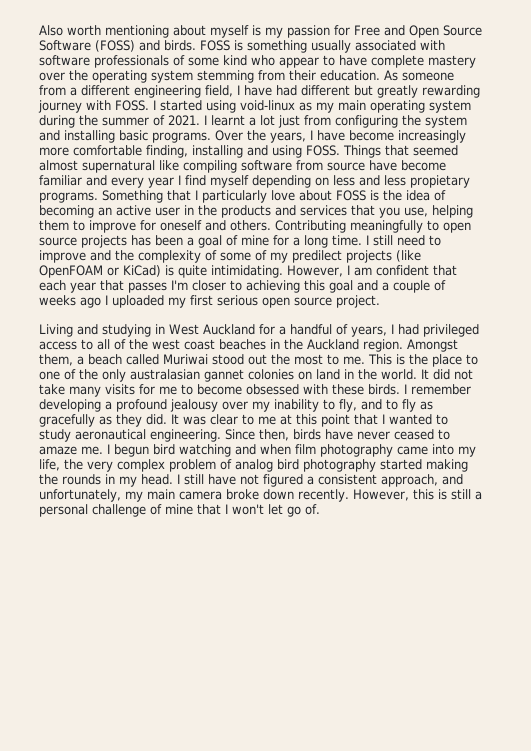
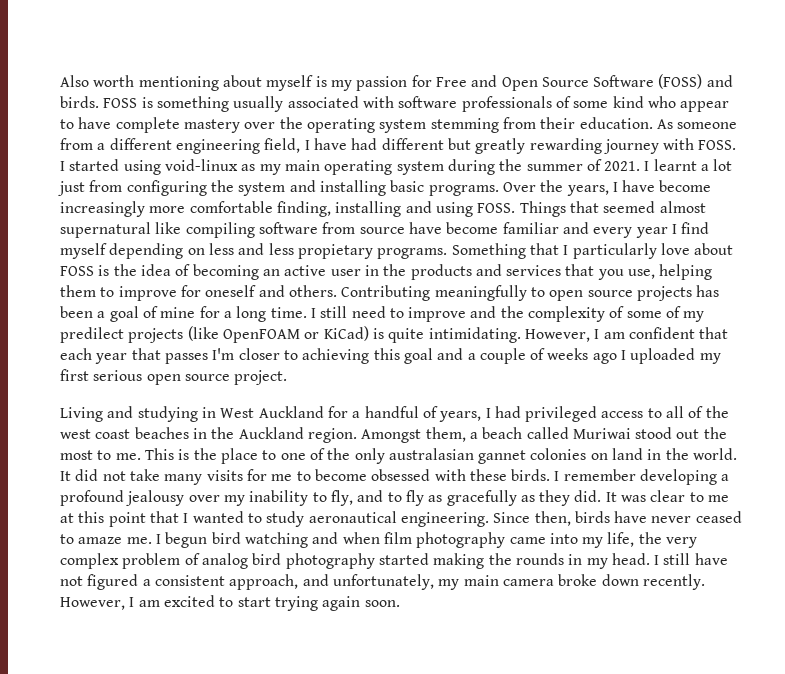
[412,489,482,500] [39,504,320,517] this is still a personal challenge of mine that I won't let go of. -> [129,595,400,611] I am excited to start trying again soon.

